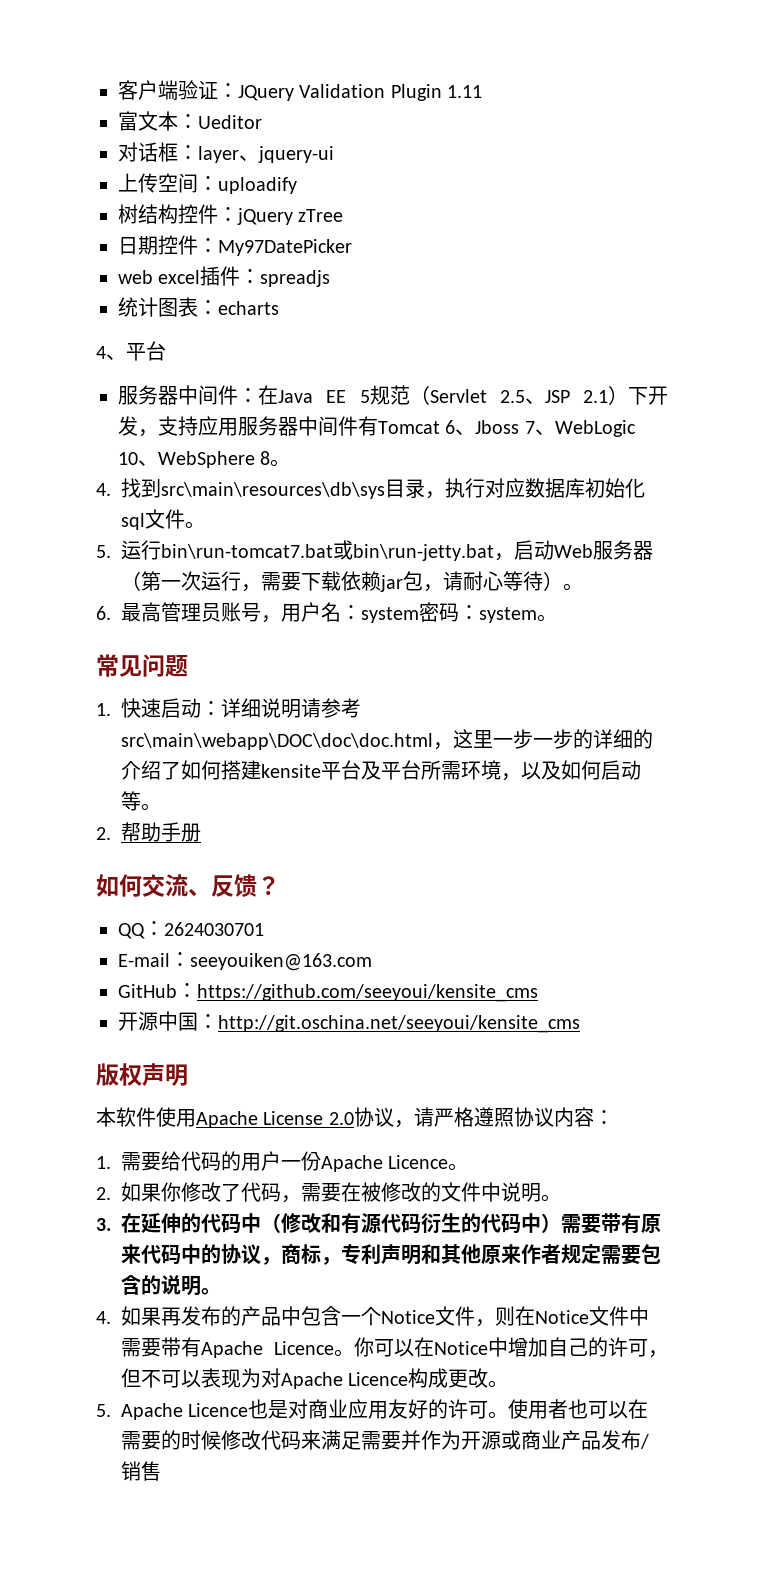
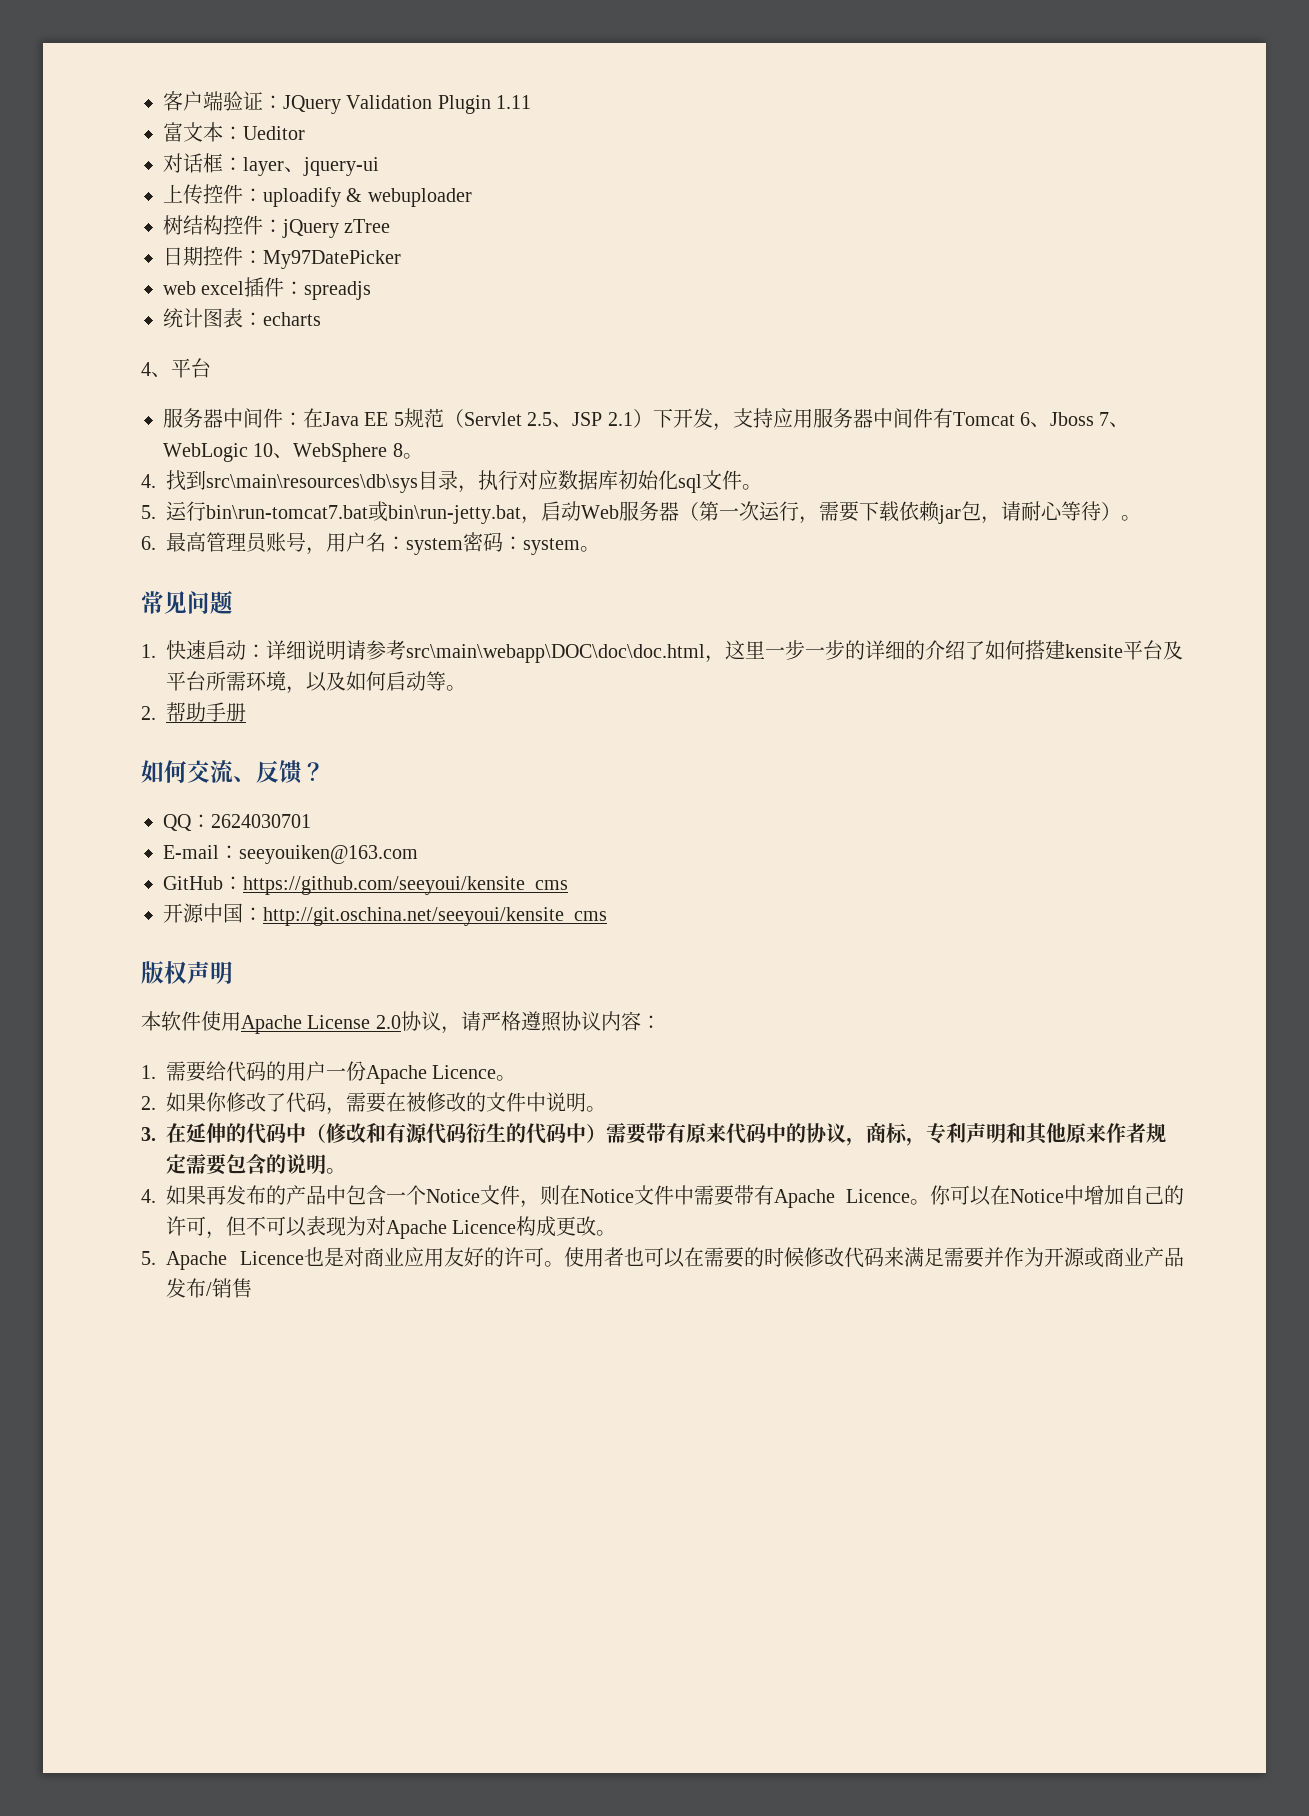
[158,173,198,193] 空间 -> [203,184,243,204] 控件
(297, 185) none -> [346,188,472,207] & webuploader

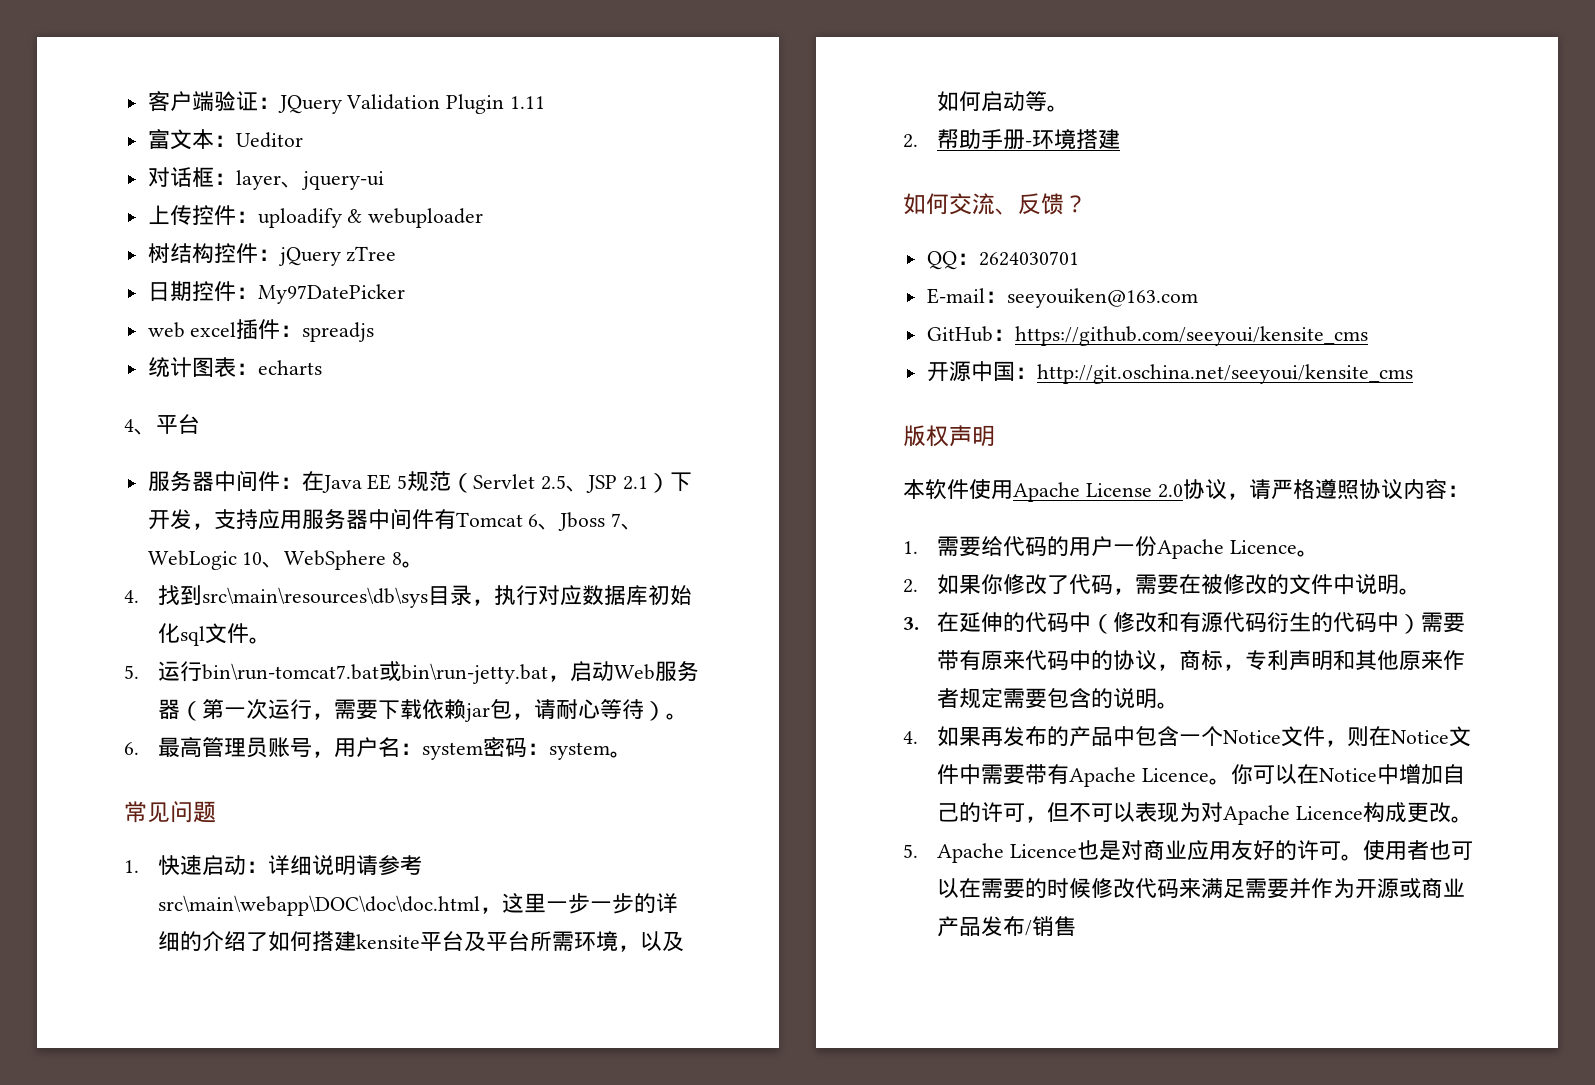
(246, 712) none -> [1025,129,1121,150] -环境搭建

